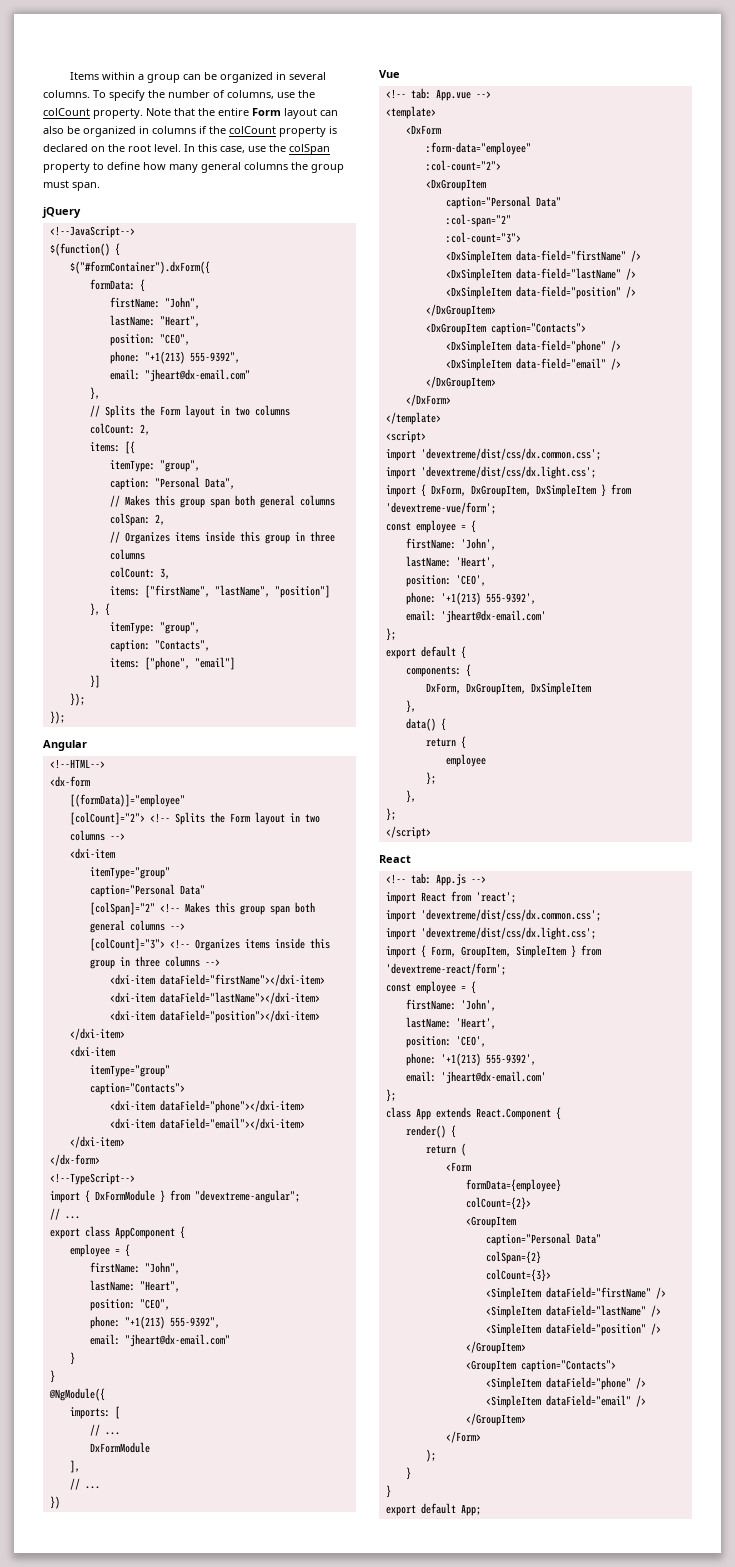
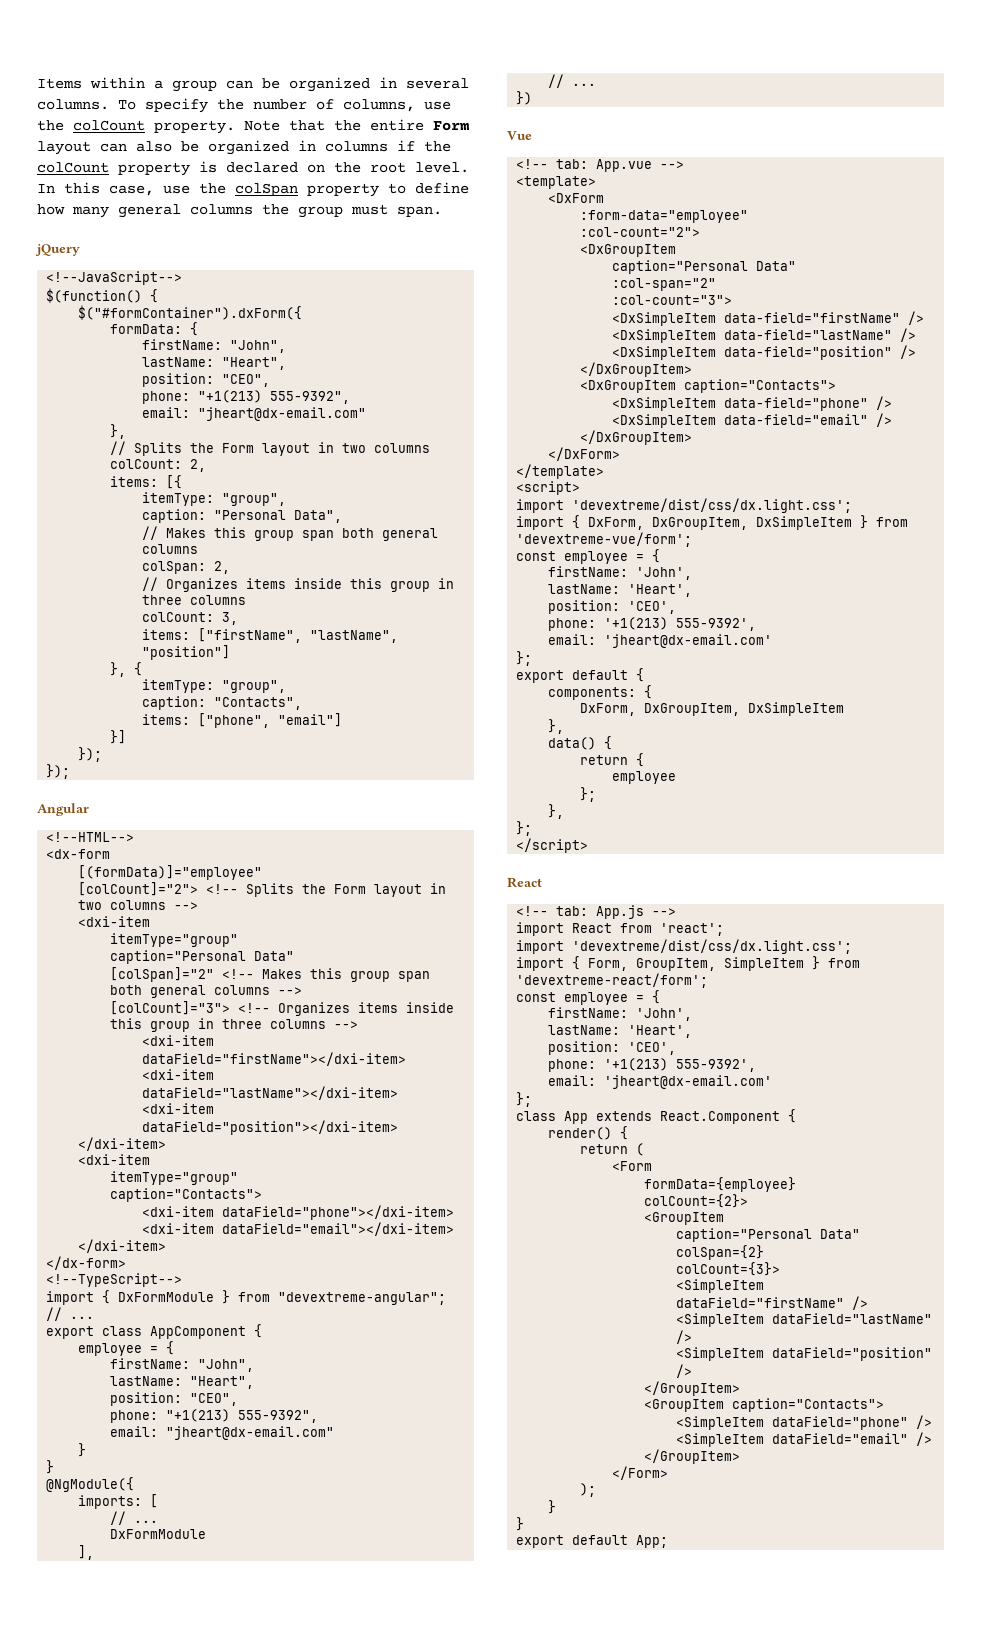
[385,448,601,461] // import 'devextreme/dist/css/dx.common.css'; -> (581, 488) none
[385,909,601,922] // import 'devextreme/dist/css/dx.common.css'; -> (725, 929) none

